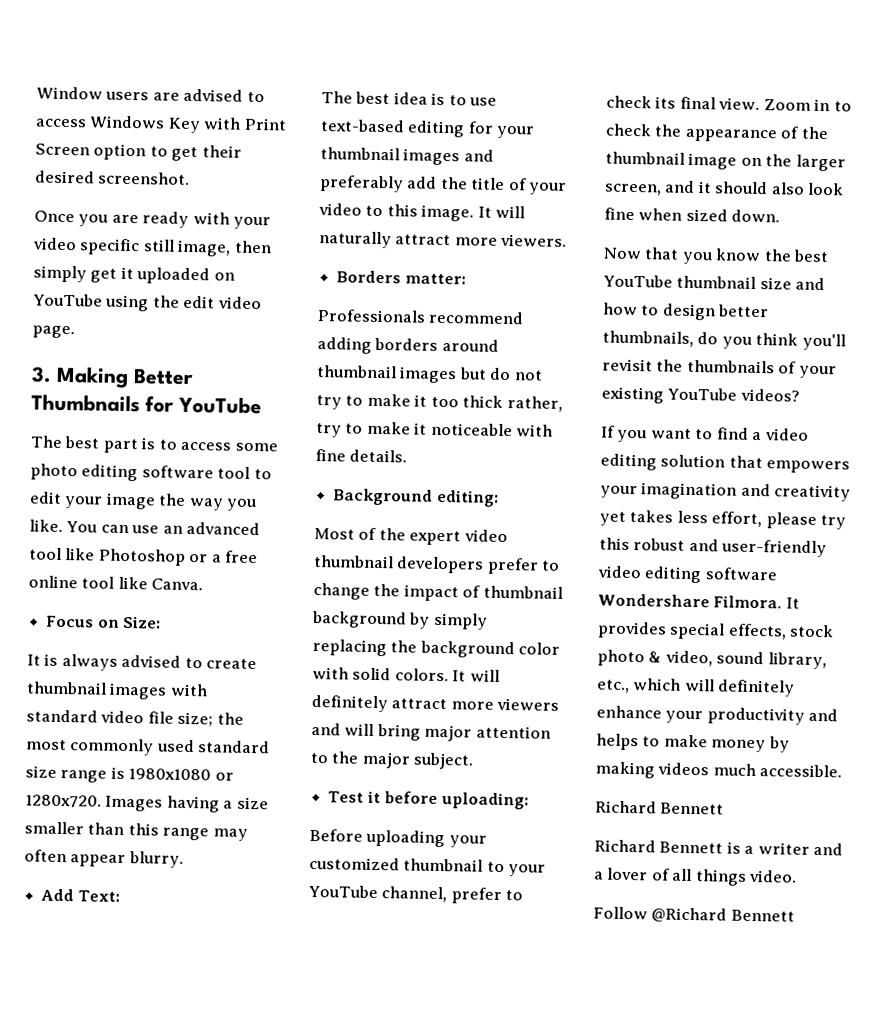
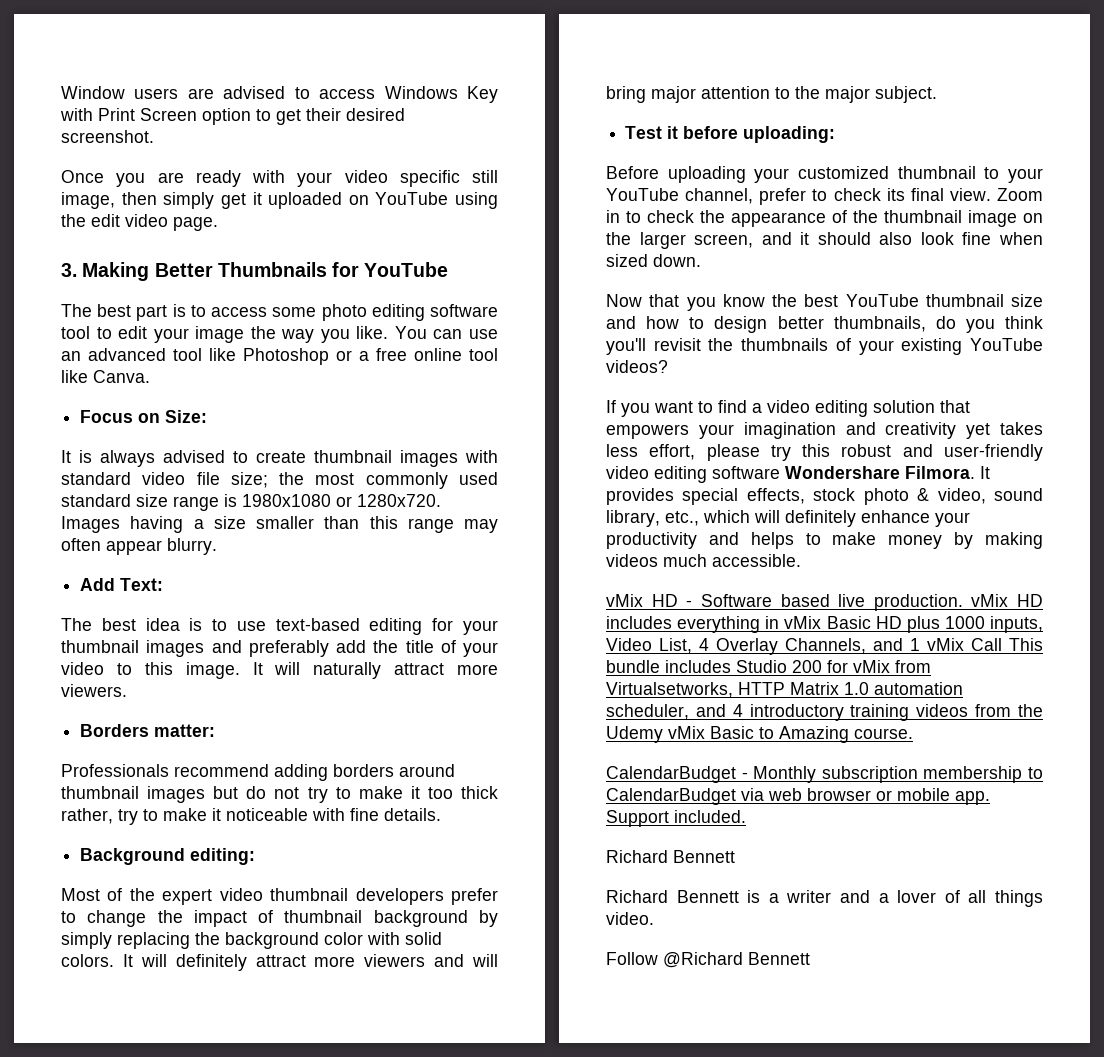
(843, 771) none -> [606,594,1043,611] [606,616,1043,633] [606,638,1043,655] [606,660,931,673] [606,682,963,698] [606,704,1043,721] [606,726,913,743] [606,766,1043,783] [606,788,990,805] [606,810,746,827] // vMix HD - Software based live production. vMix HD includes everything in vMix Basic HD plus 1000 inputs, Video List, 4 Overlay Channels, and 1 vMix Call This bundle includes Studio 200 for vMix from Virtualsetworks, HTTP Matrix 1.0 automation scheduler, and 4 introductory training videos from the Udemy vMix Basic to Amazing course. // CalendarBudget - Monthly subscription membership to CalendarBudget via web browser or mobile app. Support included.

